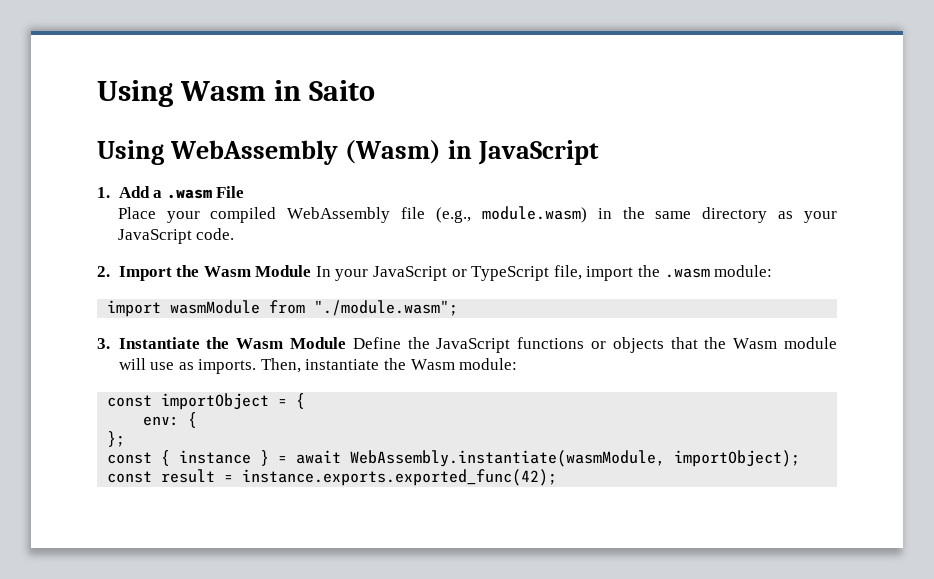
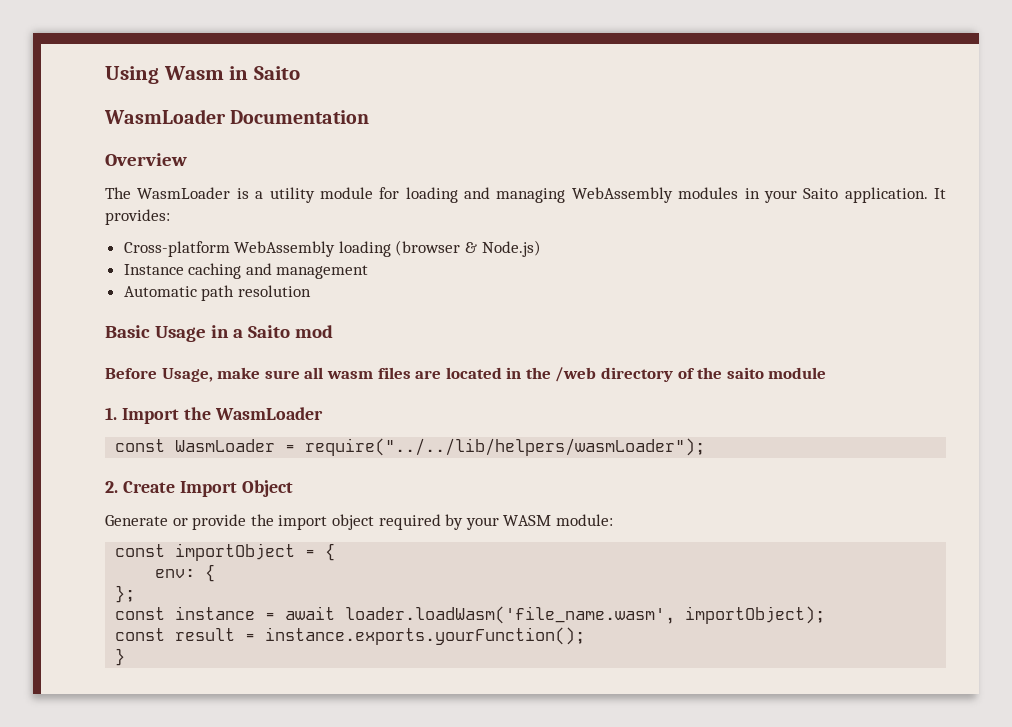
[97,140,599,165] [97,186,245,199] [117,206,837,223] [117,228,235,244] [97,265,773,281] [107,300,459,317] [97,337,837,353] [118,358,455,374] Using WebAssembly (Wasm) in JavaScript // 1. Add a .wasm File // Place your compiled WebAssembly file (e.g., module.wasm) in the same directory as your JavaScript code. // 2. Import the Wasm Module In your JavaScript or TypeScript file, import the .wasm module: // import wasmModule from "./module.wasm"; // 3. Instantiate the Wasm Module Define the JavaScript functions or objects that the Wasm module will use as imports. Then, instantiate the Wasm -> [104,109,370,124] [105,153,187,166] [105,187,946,203] [105,209,170,225] [123,240,541,257] [123,263,369,279] [123,285,311,301] [105,325,333,342] [105,367,827,382] [105,407,323,424] [115,438,706,456] [105,480,293,497] [105,514,552,530] WasmLoader Documentation // Overview // The WasmLoader is a utility module for loading and managing WebAssembly modules in your Saito application. It provides: // Cross-platform WebAssembly loading (browser & Node.js) // Instance caching and management // Automatic path resolution // Basic Usage in a Saito mod // Before Usage, make sure all wasm files are located in the /web directory of the saito module // 1. Import the WasmLoader // const WasmLoader = require("../../lib/helpers/wasmLoader"); // 2. Create Import Object // Generate or provide the import object required by your WASM
[161,450,270,466] { instance } -> [175,606,256,620] instance
[350,450,666,467] WebAssembly.instantiate(wasmModule, -> [345,606,676,624] loader.loadWasm('file_name.wasm',
[242,469,558,486] instance.exports.exported_func(42); -> [265,627,586,645] [115,648,126,666] instance.exports.yourFunction(); // }

